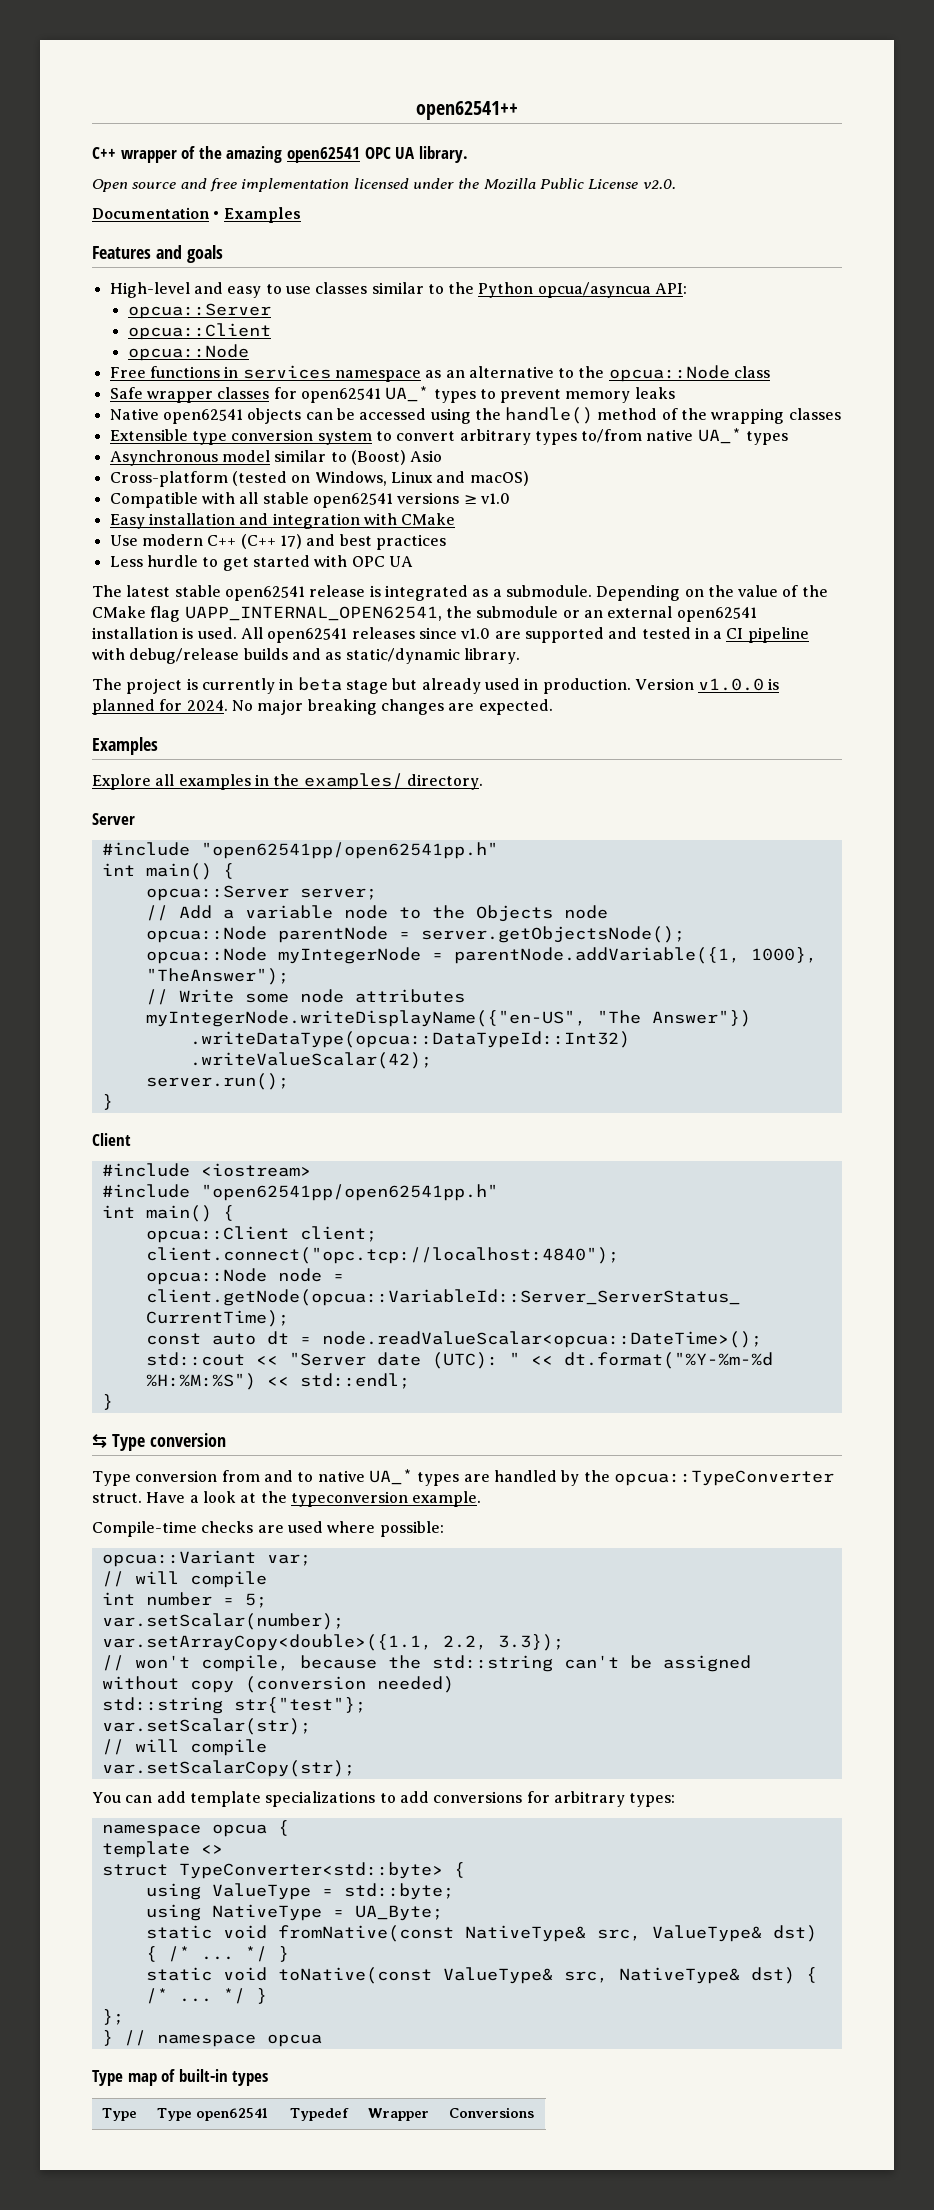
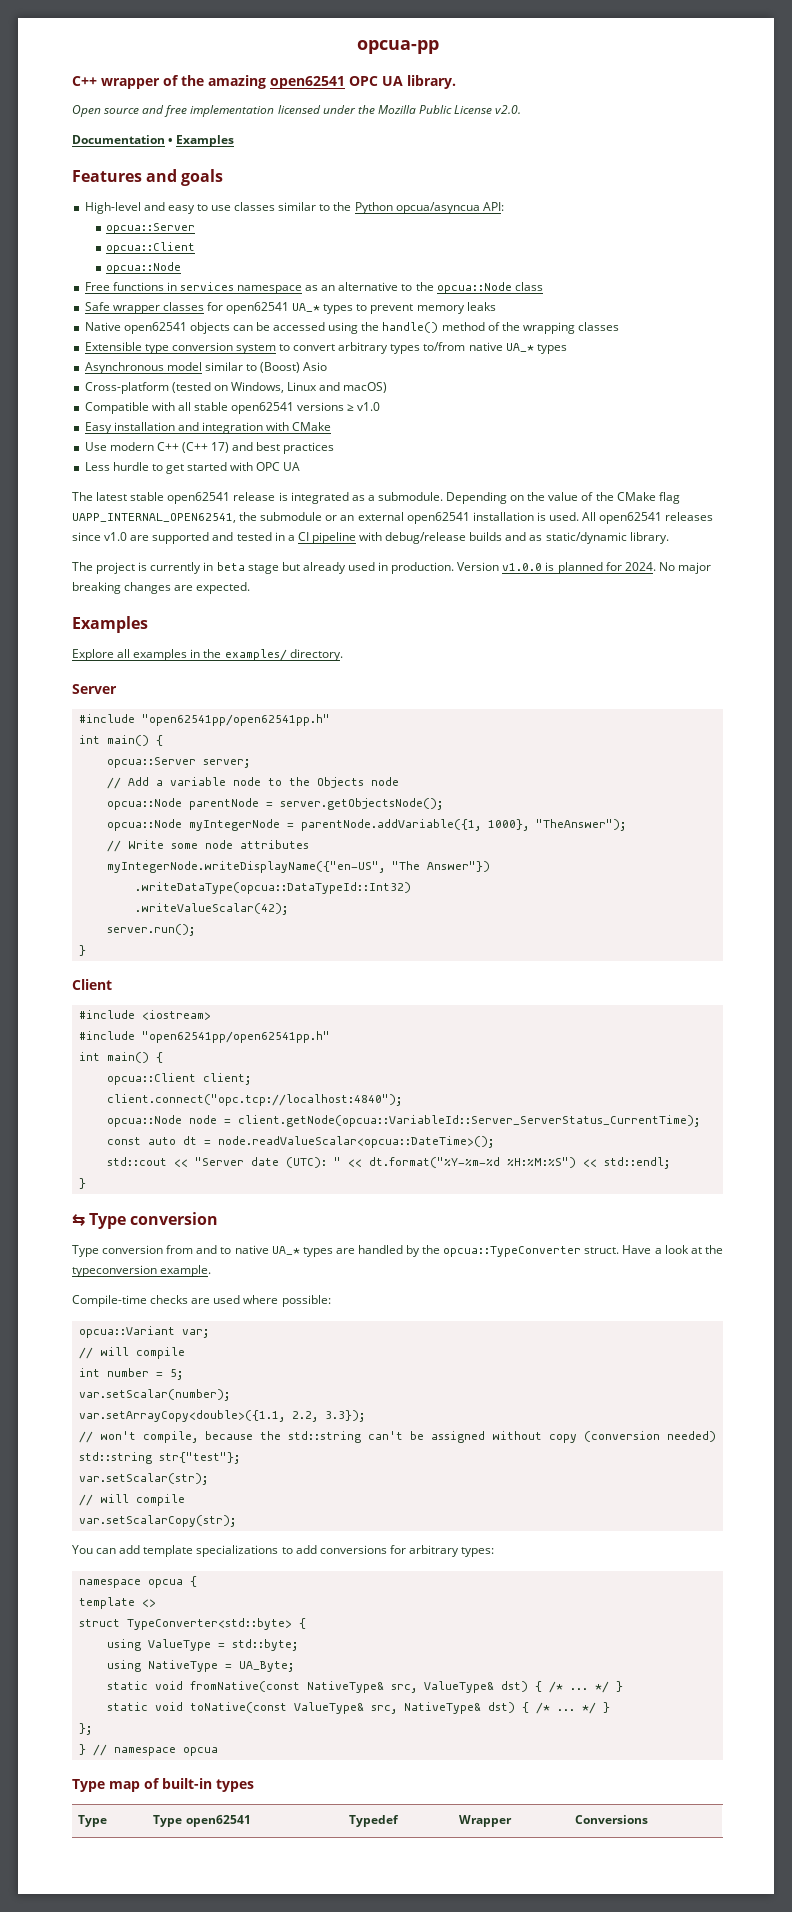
[416,101,518,120] open62541++ -> [356,40,439,54] opcua-pp

